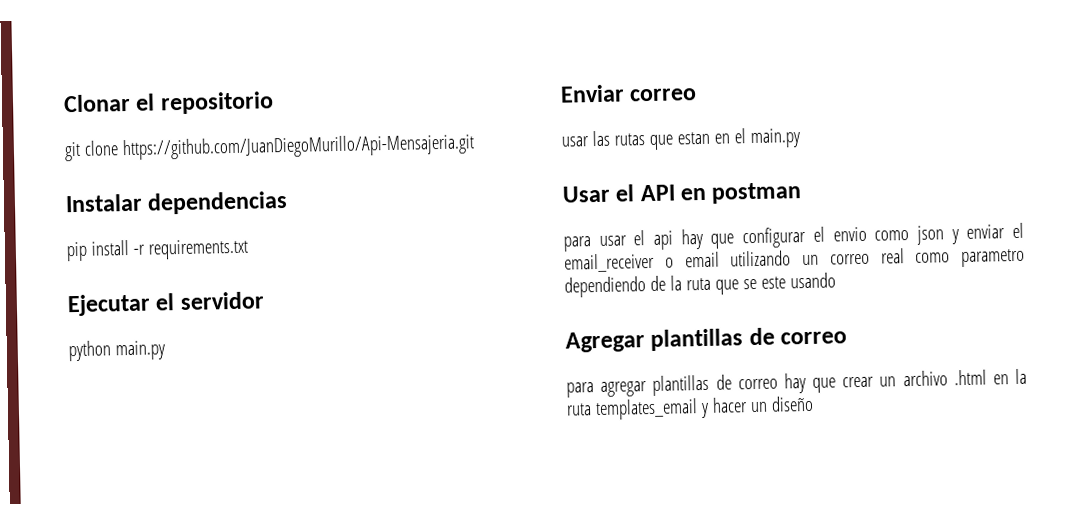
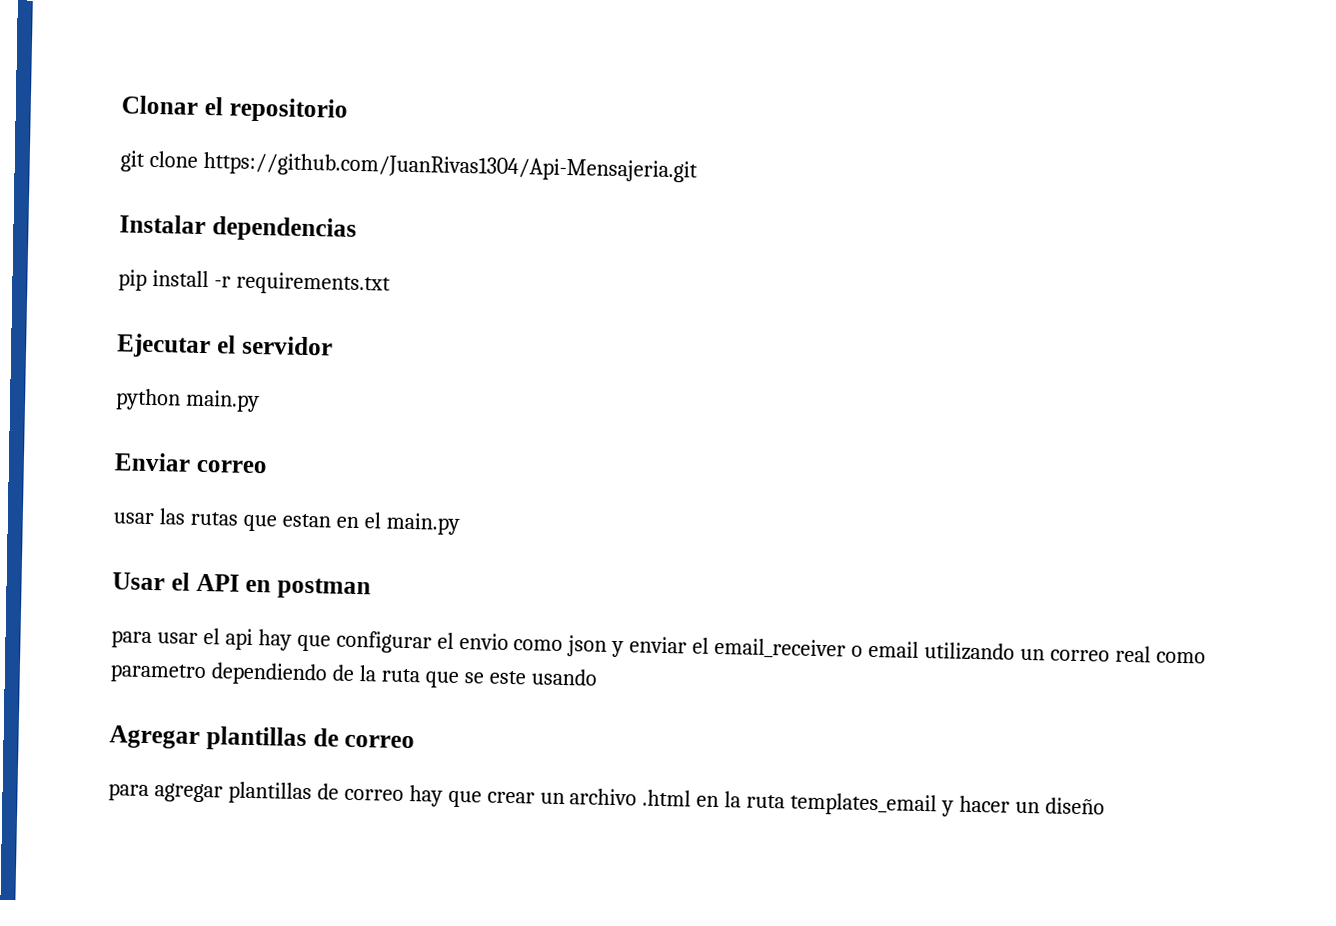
[121,133,475,161] https://github.com/JuanDiegoMurillo/Api-Mensajeria.git -> [202,151,698,183] https://github.com/JuanRivas1304/Api-Mensajeria.git

